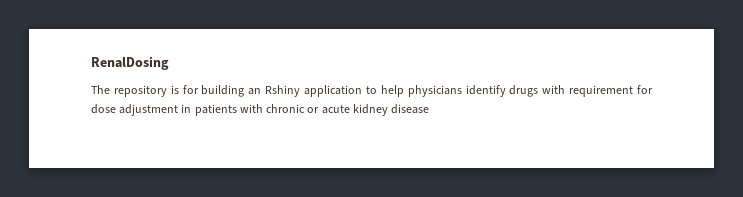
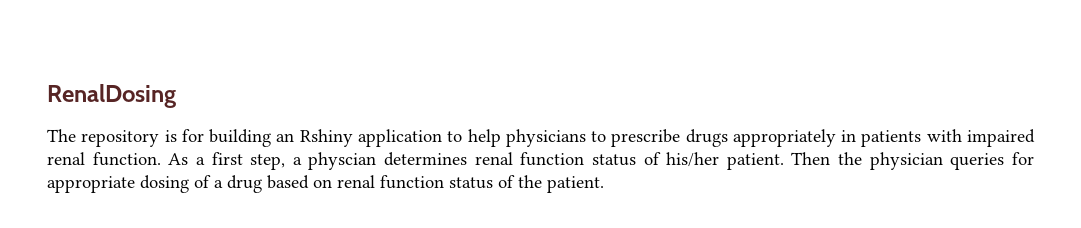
[465,85,654,97] [91,104,430,116] identify drugs with requirement for dose adjustment in patients with chronic or acute kidney disease -> [591,129,1036,147] [47,152,1034,170] [47,175,604,193] to prescribe drugs appropriately in patients with impaired renal function. As a first step, a physcian determines renal function status of his/her patient. Then the physician queries for appropriate dosing of a drug based on renal function status of the patient.

